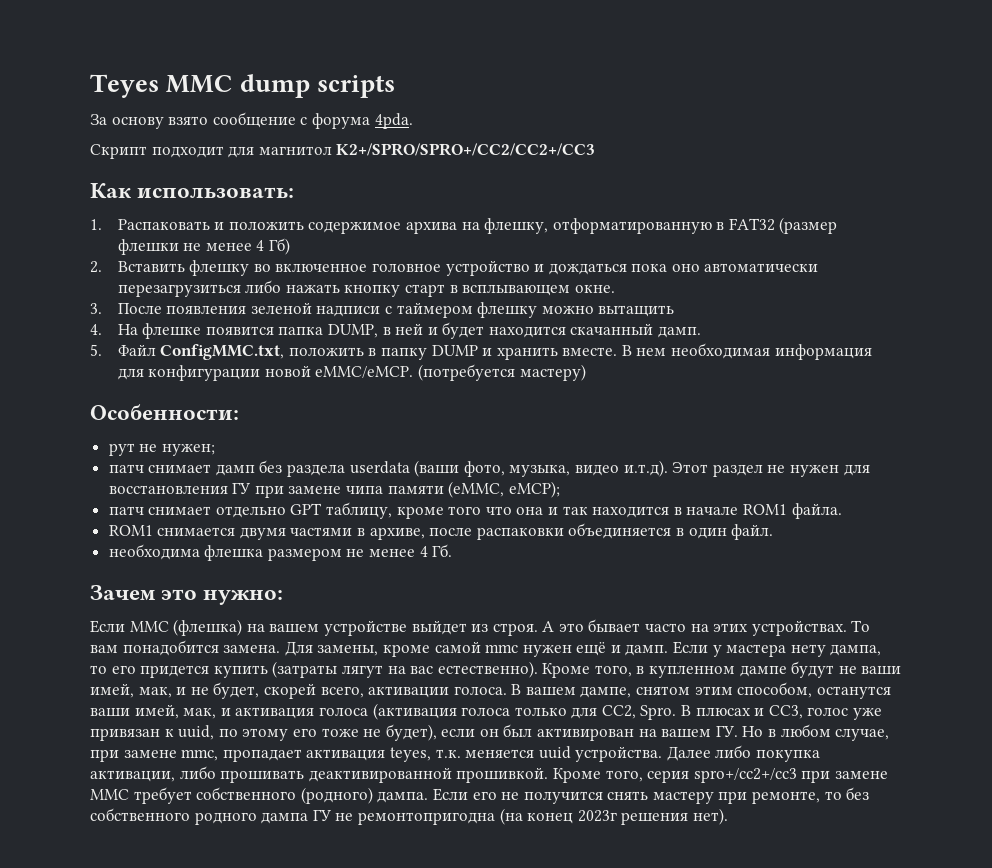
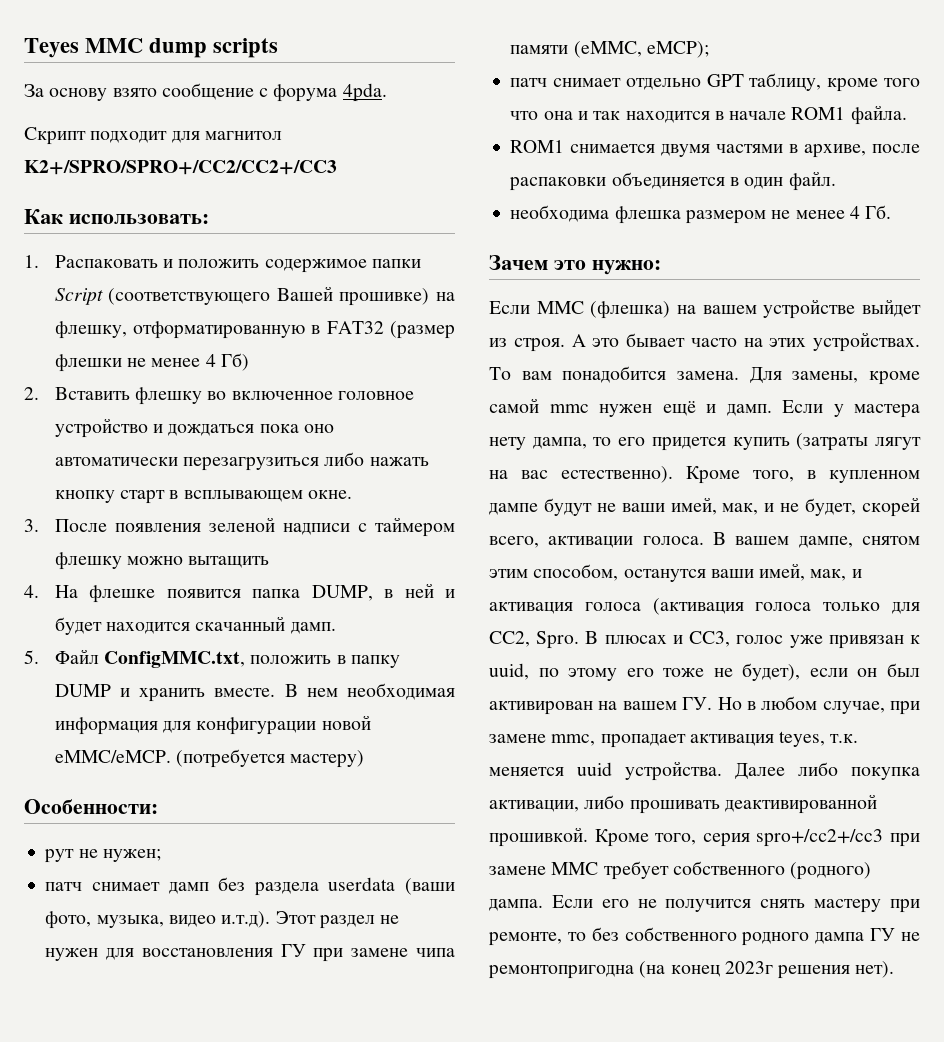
[405,221,457,234] архива -> [371,259,421,268] [54,286,430,306] папки Script (соответствующего Вашей прошивке)

